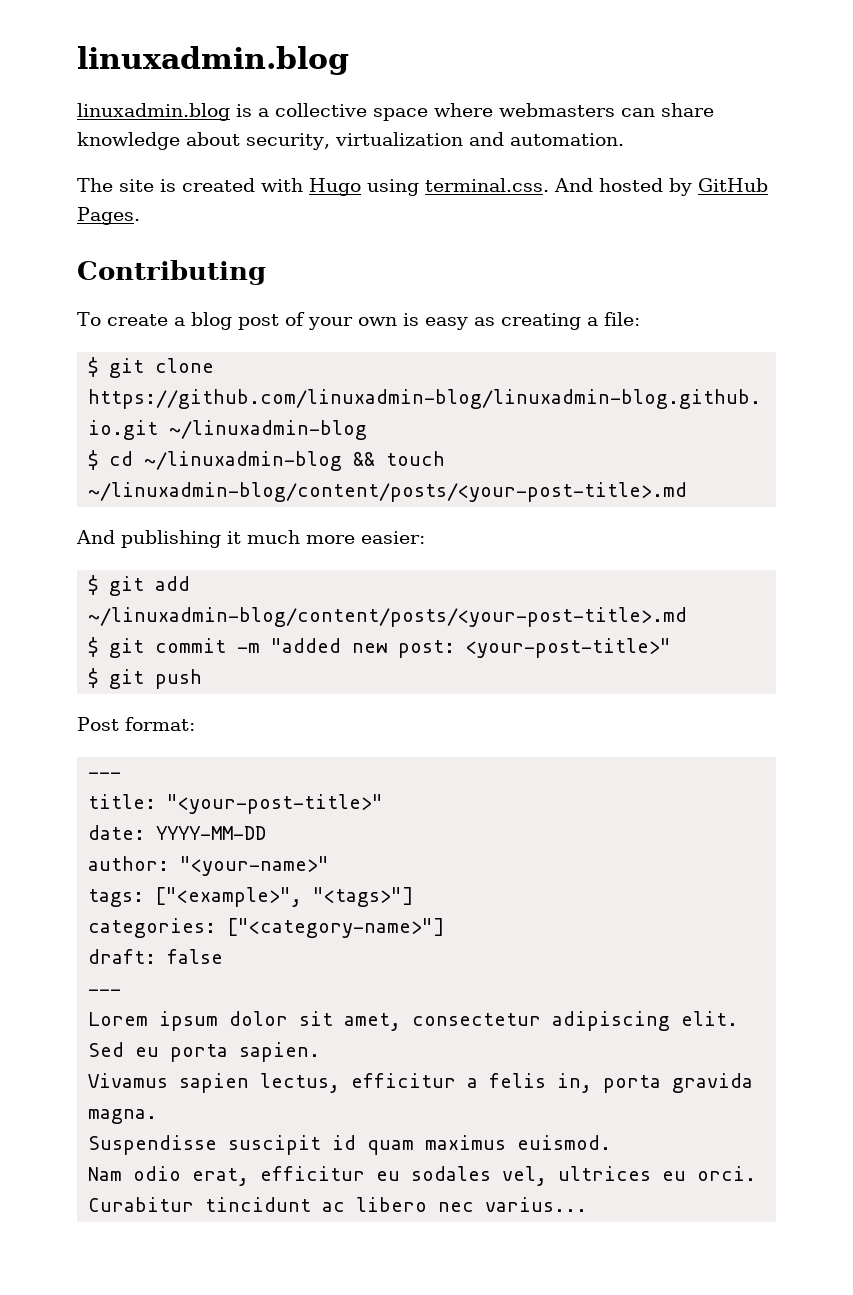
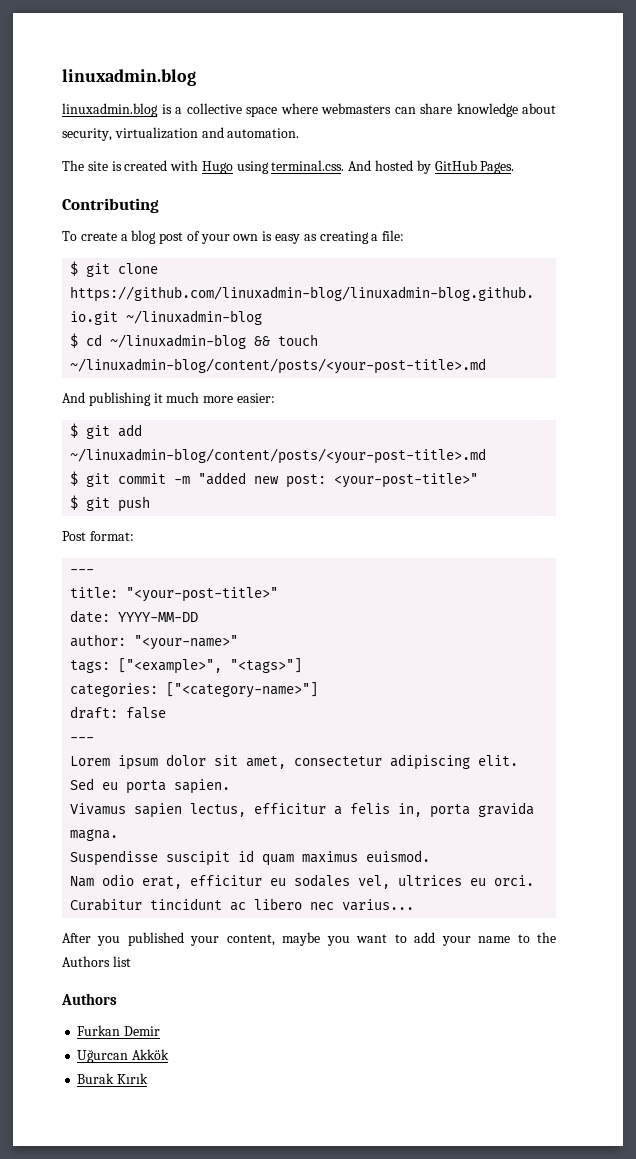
(588, 1204) none -> [62,932,556,946] [62,956,131,967] [61,993,117,1005] [77,1025,161,1036] [77,1049,170,1063] [77,1073,149,1084] // After you published your content, maybe you want to add your name to the Authors list // Authors // Furkan Demir // Uğurcan Akkök // Burak Kırık

